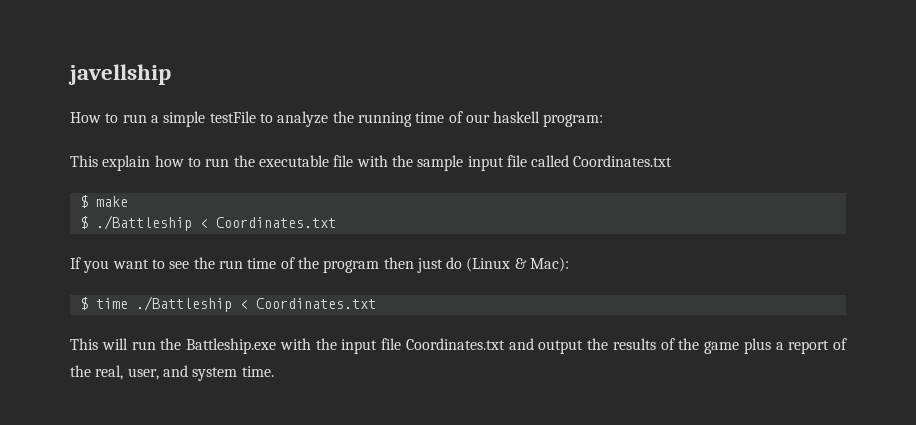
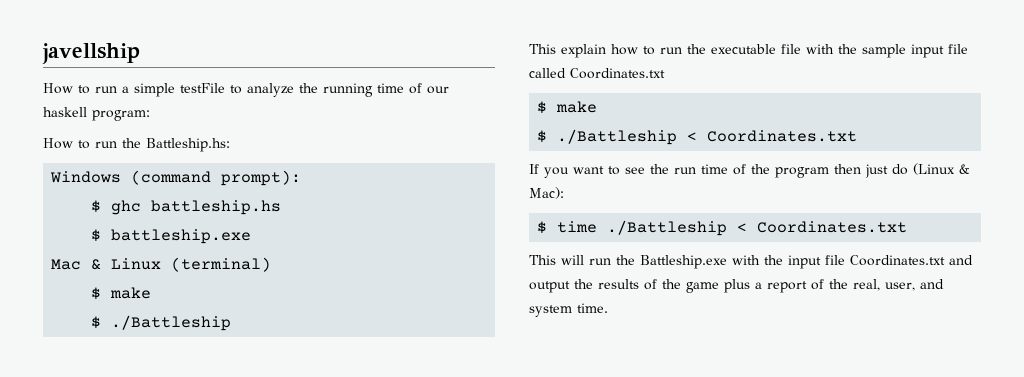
(604, 120) none -> [43,138,230,152] [50,170,302,186] [91,200,282,215] [91,229,252,244] [51,257,272,272] [91,287,152,300] [91,315,232,331] // How to run the Battleship.hs: // Windows (command prompt): // $ ghc battleship.hs // $ battleship.exe // Mac & Linux (terminal) // $ make // $ ./Battleship

